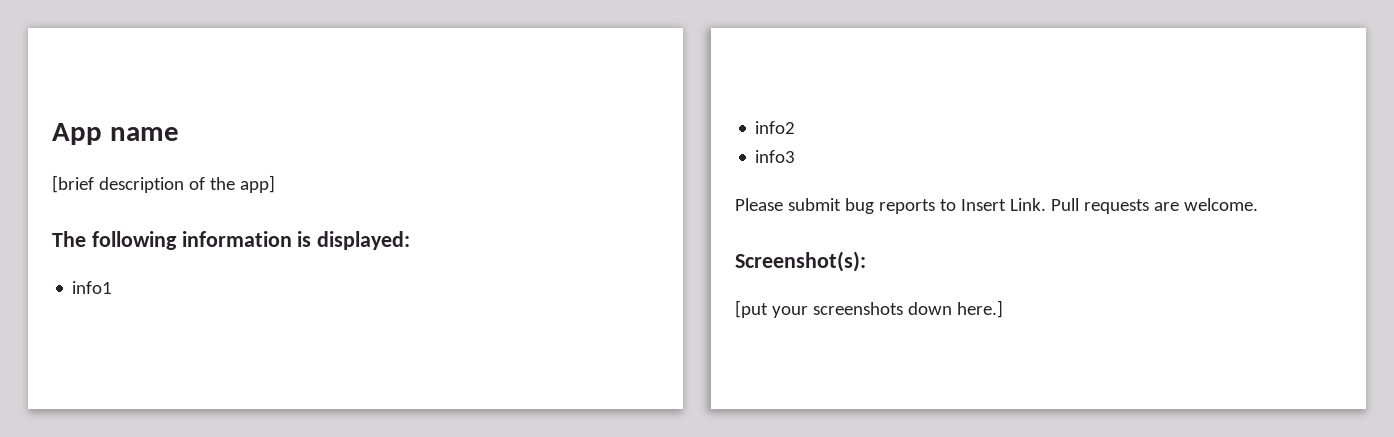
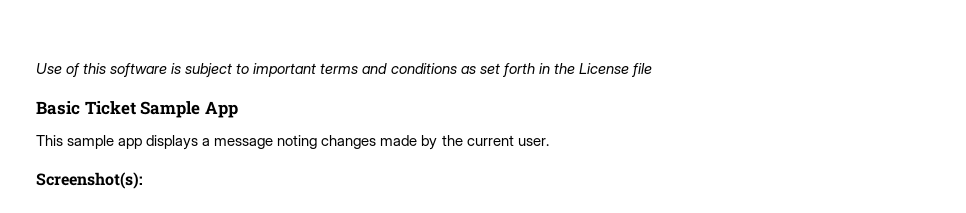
[52,123,179,145] [52,175,275,193] [52,231,411,250] [72,281,113,294] [755,121,796,134] [755,150,796,163] [735,198,1258,214] [735,251,866,272] [735,300,1003,318] App name // [brief description of the app] // The following information is displayed: // info1 // info2 // info3 // Please submit bug reports to Insert Link. Pull requests are welcome. // Screenshot(s): // [put your screenshots down here.] -> [36,63,652,78] [36,101,238,118] [36,135,549,150] [36,172,143,189] Use of this software is subject to important terms and conditions as set forth in the License file // Basic Ticket Sample App // This sample app displays a message noting changes made by the current user. // Screenshot(s):

